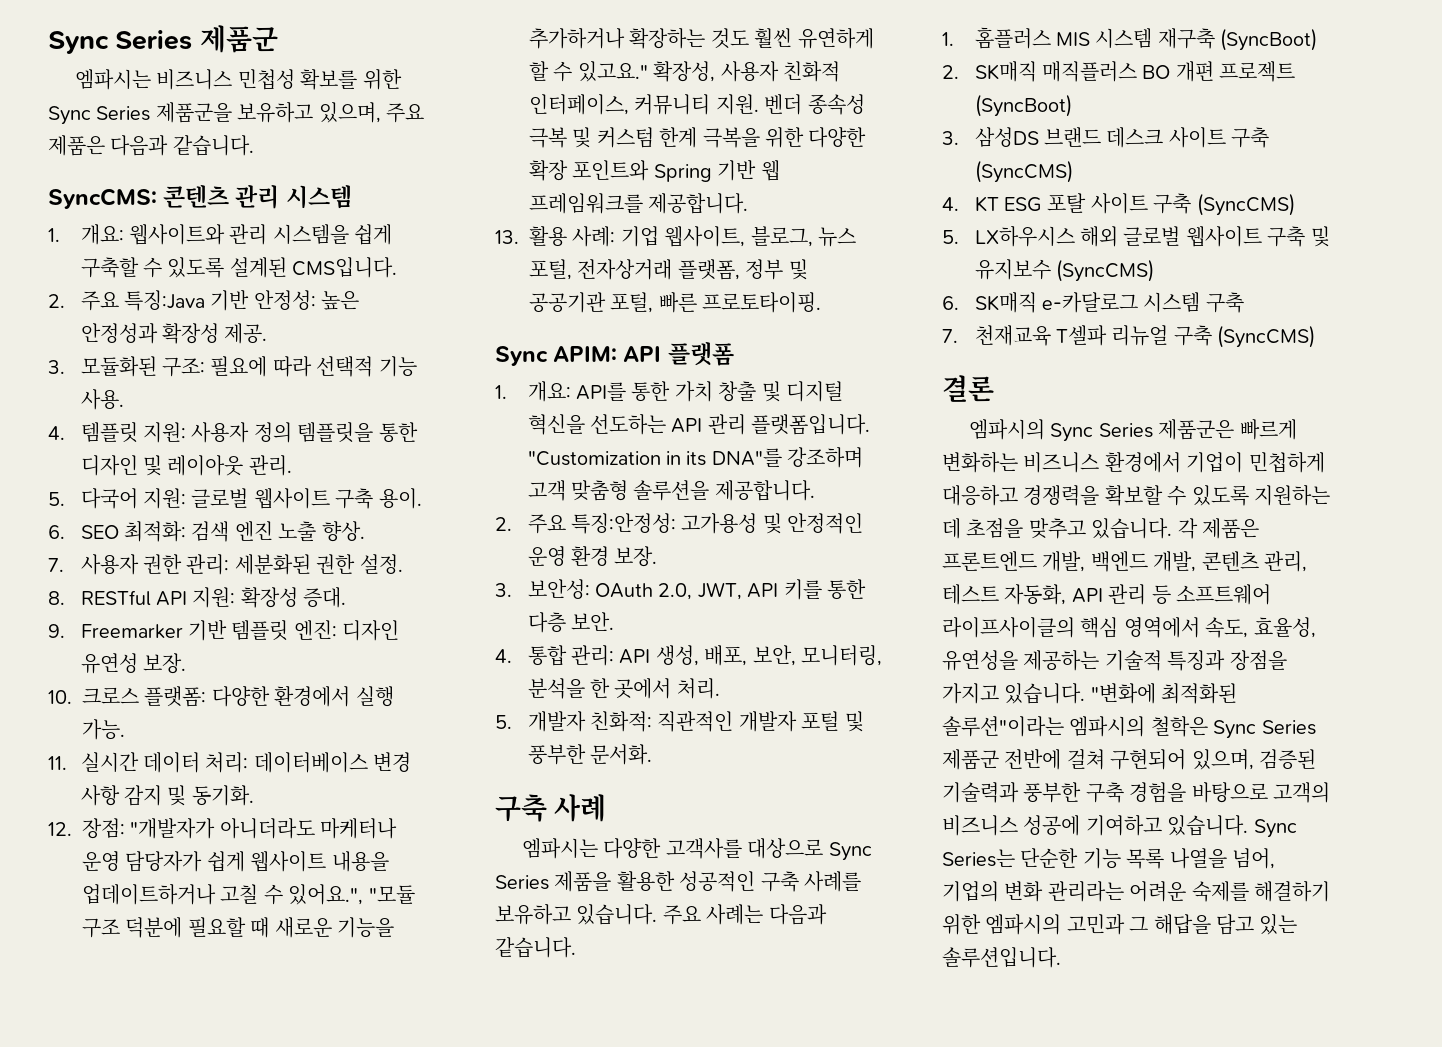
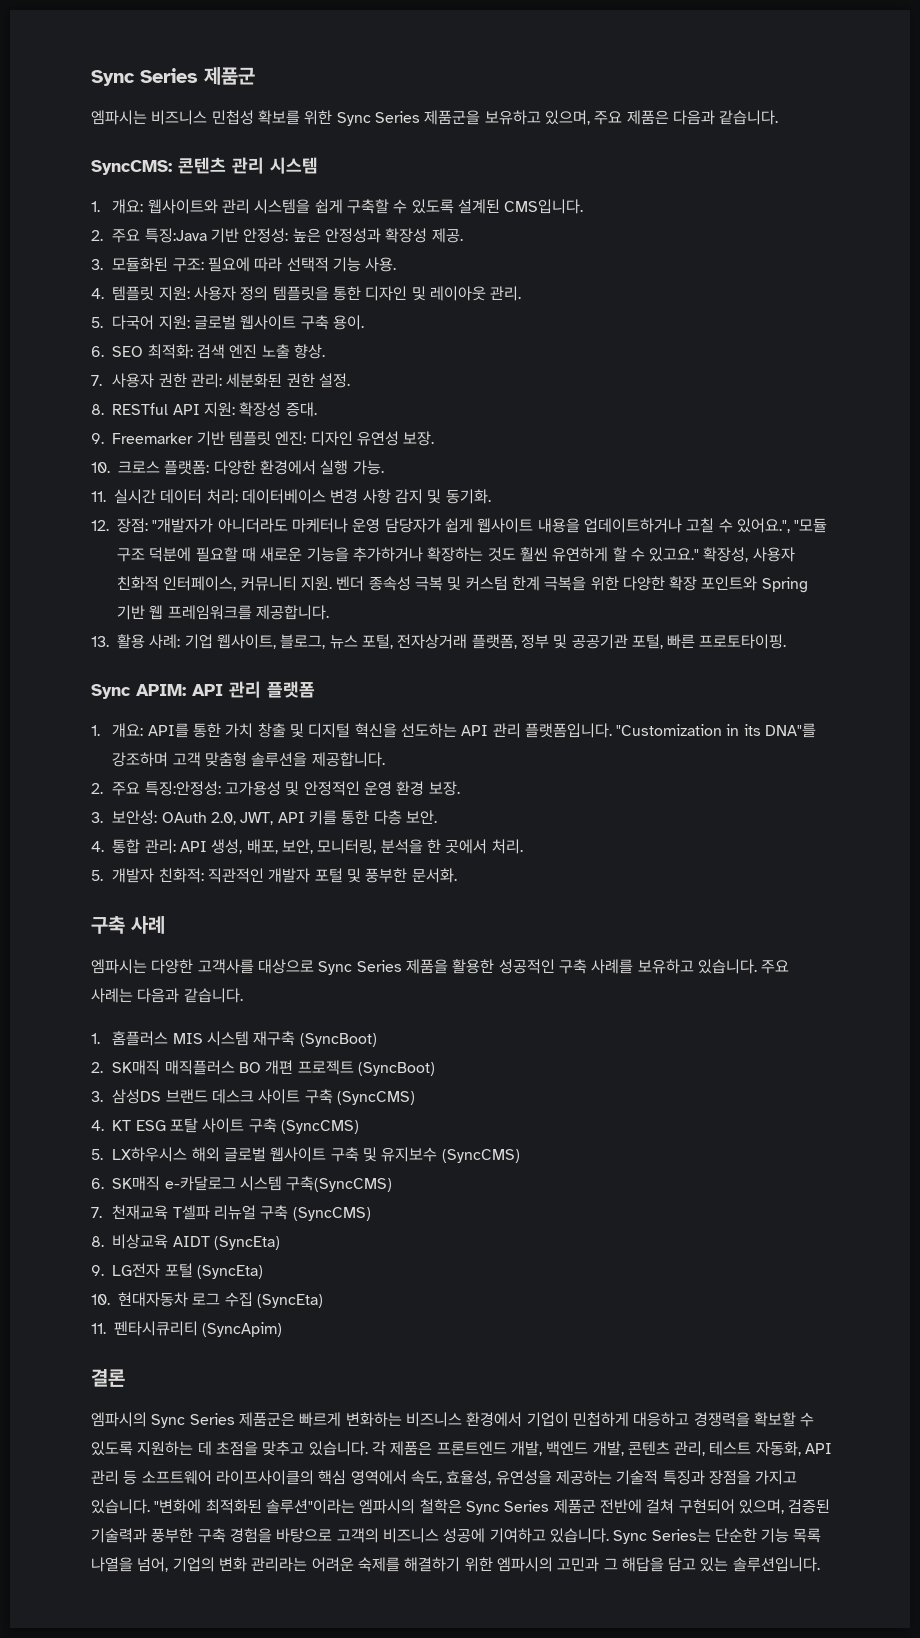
(662, 354) none -> [229,681,261,698] 관리
[1205,292,1244,313] 구축 -> [286,1176,393,1192] 구축(SyncCMS)
(1316, 336) none -> [91,1234,280,1250] [91,1263,263,1279] [91,1292,323,1308] [91,1321,283,1337] // 8. 비상교육 AIDT (SyncEta) // 9. LG전자 포털 (SyncEta) // 10. 현대자동차 로그 수집 (SyncEta) // 11. 펜타시큐리티 (SyncApim)

